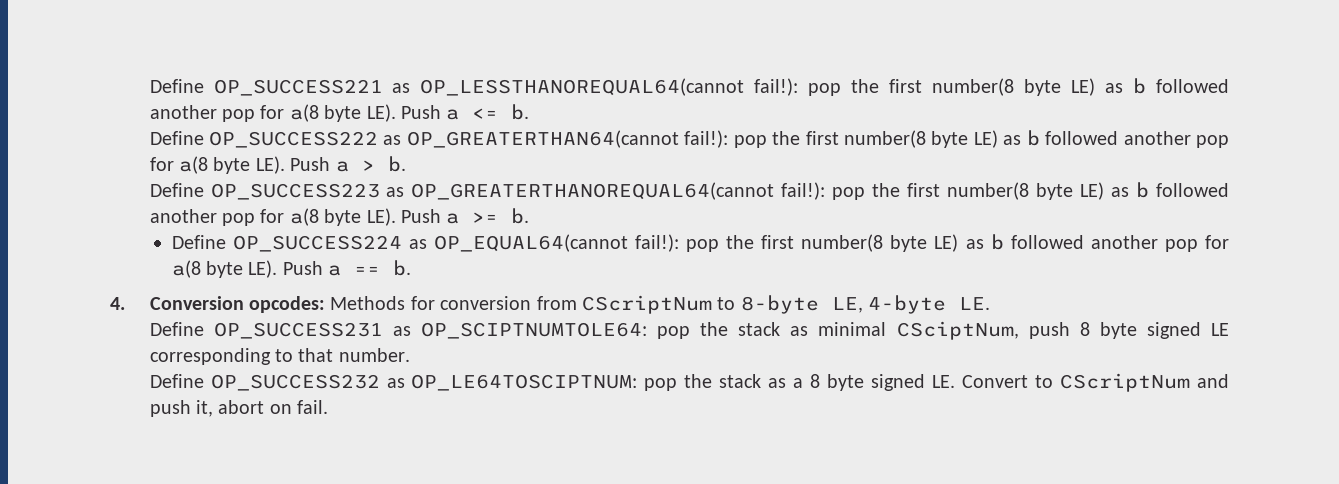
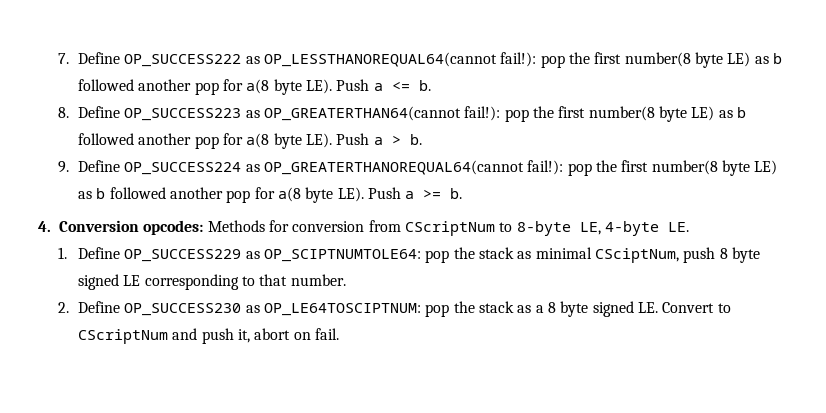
[149,79,383,96] Define OP_SUCCESS221 -> [58,52,242,67] 7. Define OP_SUCCESS222
[149,131,379,148] Define OP_SUCCESS222 -> [58,106,242,121] 8. Define OP_SUCCESS223
[149,183,380,200] Define OP_SUCCESS223 -> [58,160,242,175] 9. Define OP_SUCCESS224
[171,234,1229,252] [171,260,412,278] // Define OP_SUCCESS224 as OP_EQUAL64(cannot fail!): pop the first number(8 byte LE) as b followed another pop for a(8 byte LE). Push a == b. -> (463, 193) none
[149,322,383,339] Define OP_SUCCESS231 -> [58,247,242,262] 1. Define OP_SUCCESS229
[149,374,380,391] Define OP_SUCCESS232 -> [58,301,242,316] 2. Define OP_SUCCESS230

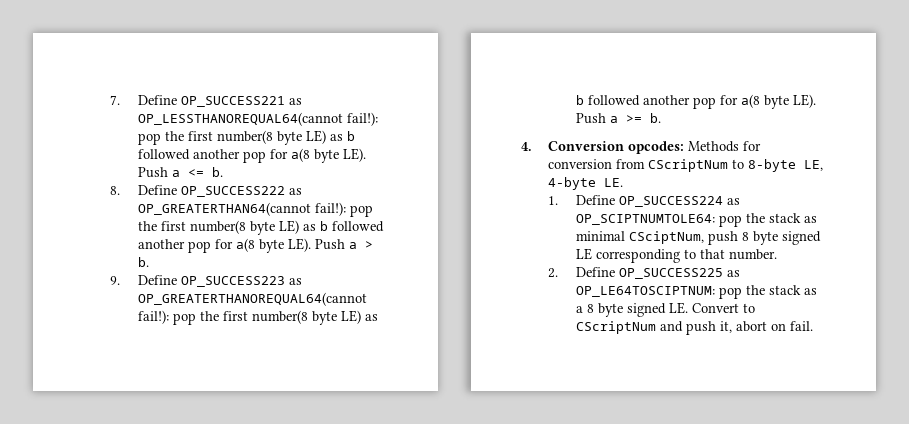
[124,54,242,67] OP_SUCCESS222 -> [180,96,285,107] OP_SUCCESS221
[124,108,242,121] OP_SUCCESS223 -> [180,186,285,197] OP_SUCCESS222
[124,162,242,175] OP_SUCCESS224 -> [180,276,285,287] OP_SUCCESS223
[124,249,242,262] OP_SUCCESS229 -> [618,196,723,207] OP_SUCCESS224
[124,303,242,316] OP_SUCCESS230 -> [618,268,723,279] OP_SUCCESS225

